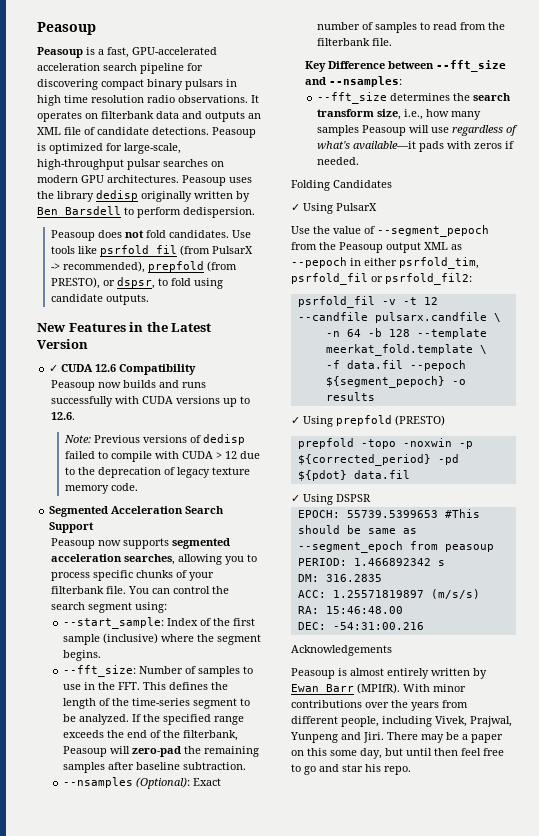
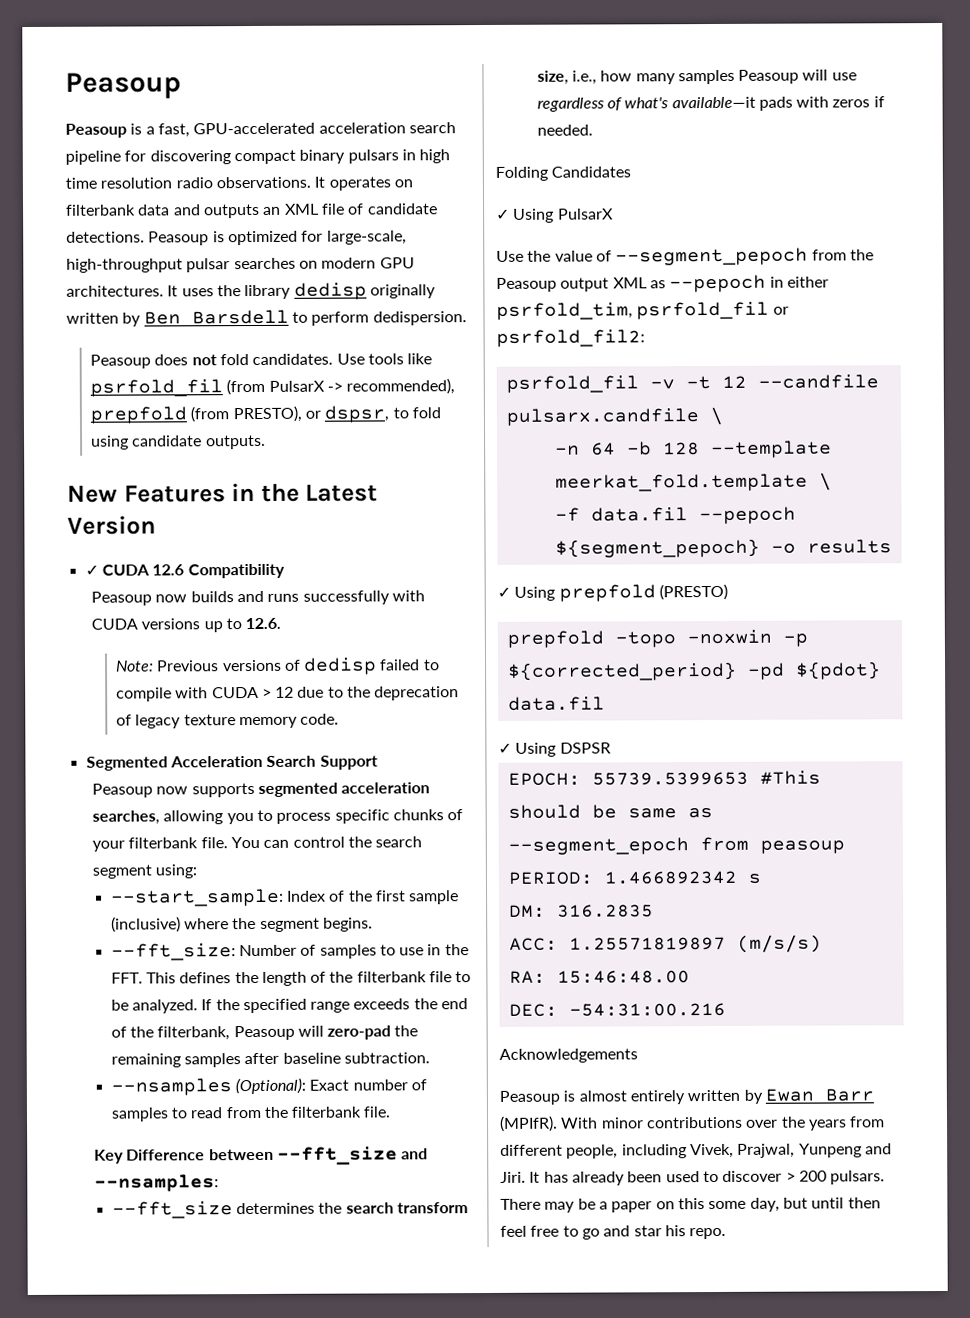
[182,175,226,186] Peasoup -> [167,285,179,297] It
[131,698,237,709] time-series segment -> [356,971,453,983] filterbank file
(384, 737) none -> [529,1170,886,1186] It has already been used to discover > 200 pulsars.

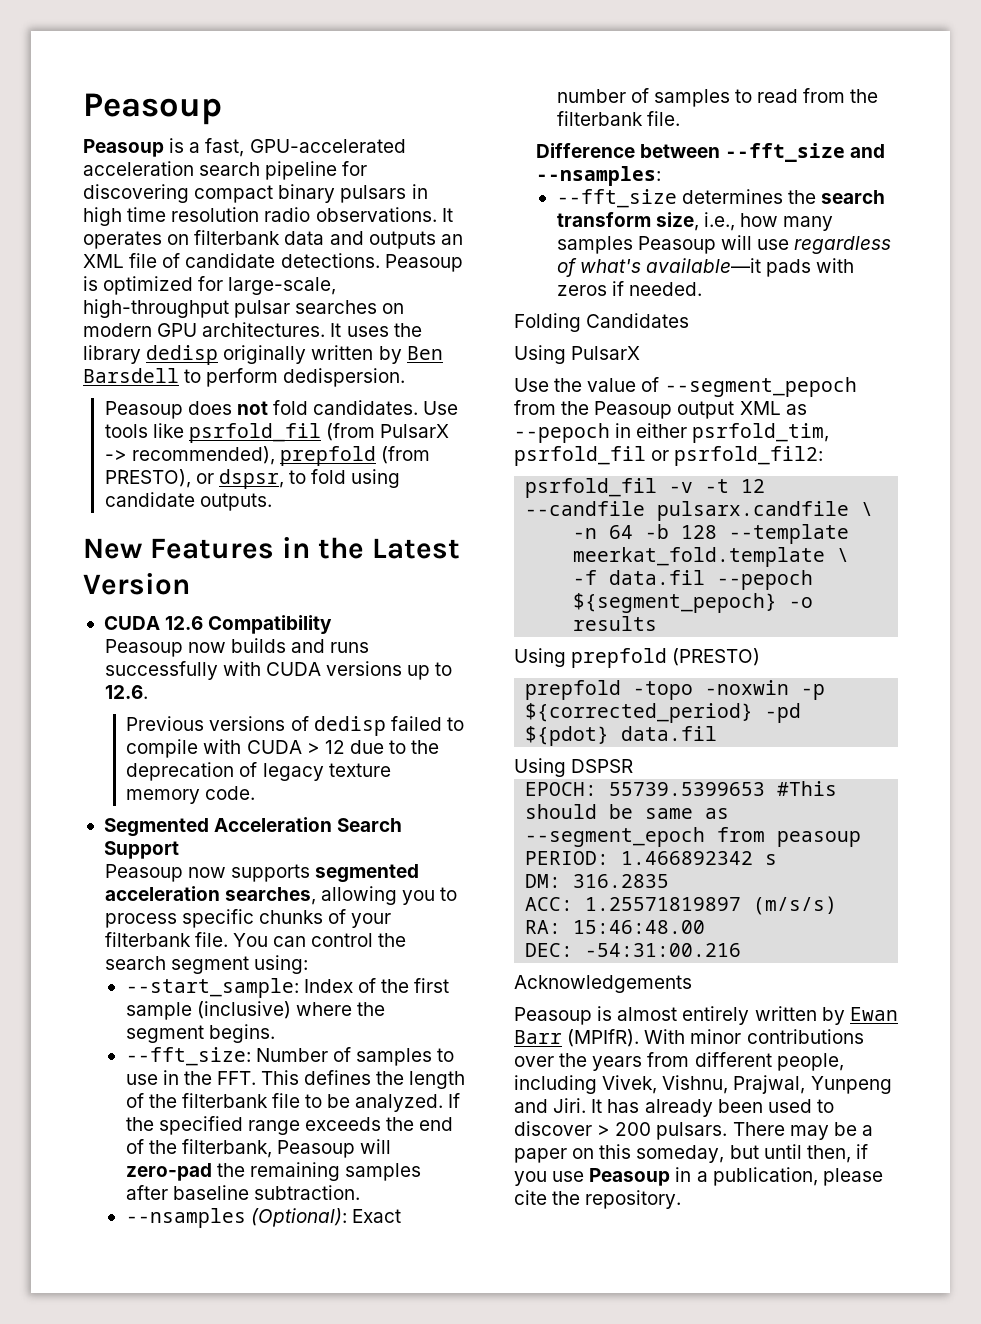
[84,564,99,576] ✓ -> (190, 584) none
[115,660,154,672] Note: -> (148, 692) none
[93,1149,124,1164] Key -> (680, 118) none
[496,208,510,220] ✓ -> (690, 320) none
[497,586,511,598] ✓ -> (658, 623) none
[498,742,512,754] ✓ -> (718, 733) none
(734, 1151) none -> [662,1075,729,1094] Vishnu,
[708,1197,881,1212] [500,1225,727,1240] some day, but until then feel free to go and star his repo. -> [636,1144,868,1163] [514,1167,883,1186] [514,1190,682,1209] someday, but until then, if you use Peasoup in a publication, please cite the repository.

